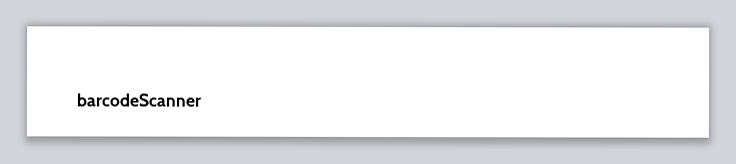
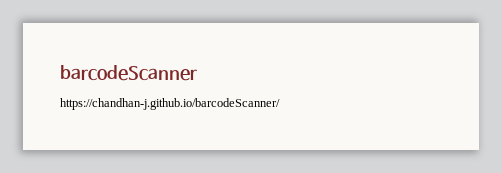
(201, 100) none -> [60,98,280,110] // https://chandhan-j.github.io/barcodeScanner/

